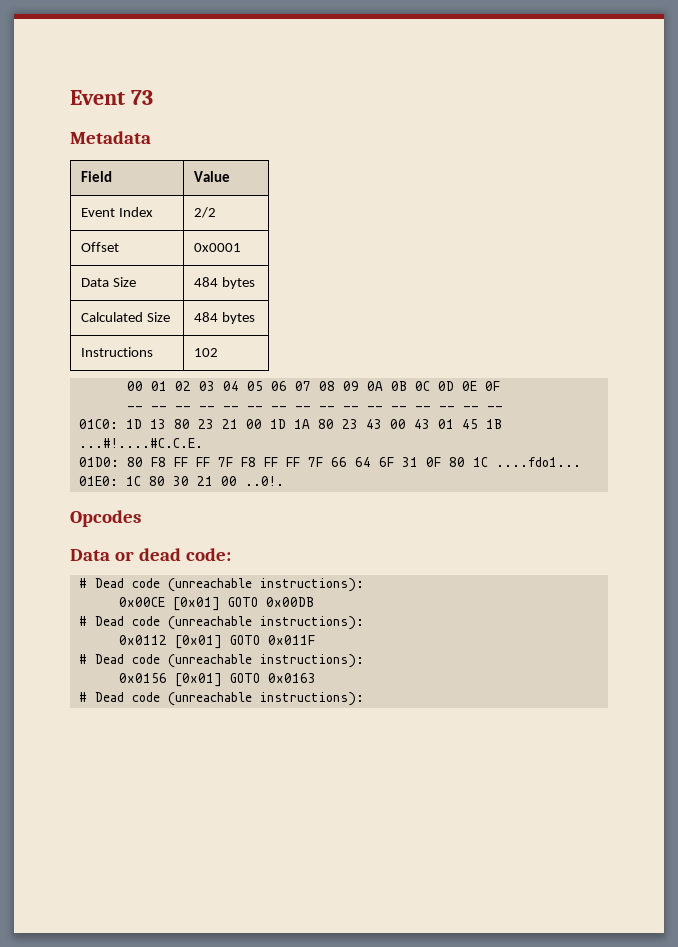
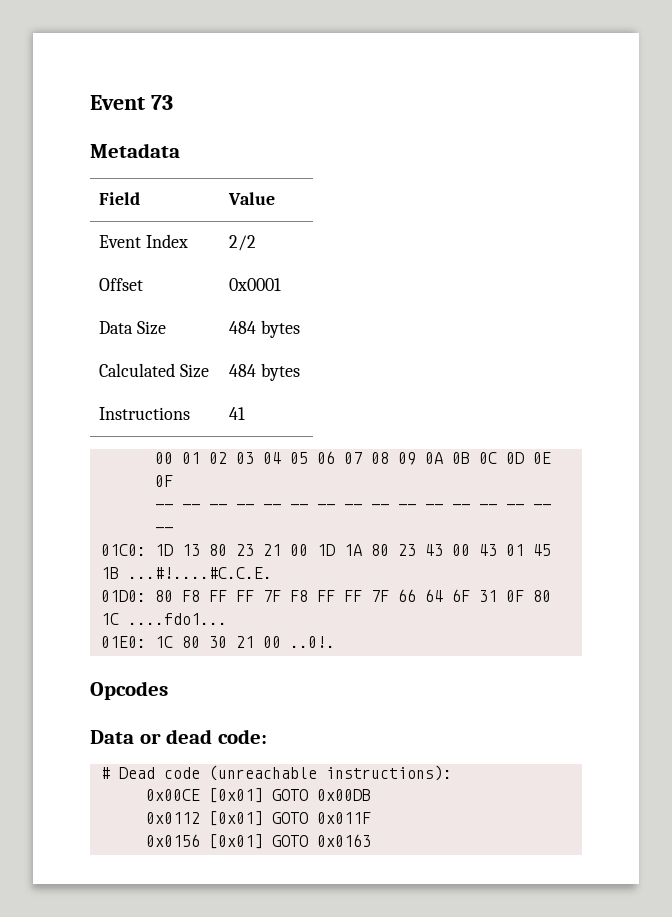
[194,348,219,357] 102 -> [229,407,246,420] 41
[78,616,364,630] // # Dead code (unreachable instructions): -> (371, 795) none
[78,654,364,668] // # Dead code (unreachable instructions): -> (371, 818) none
[78,692,364,706] // # Dead code (unreachable instructions): -> (371, 840) none

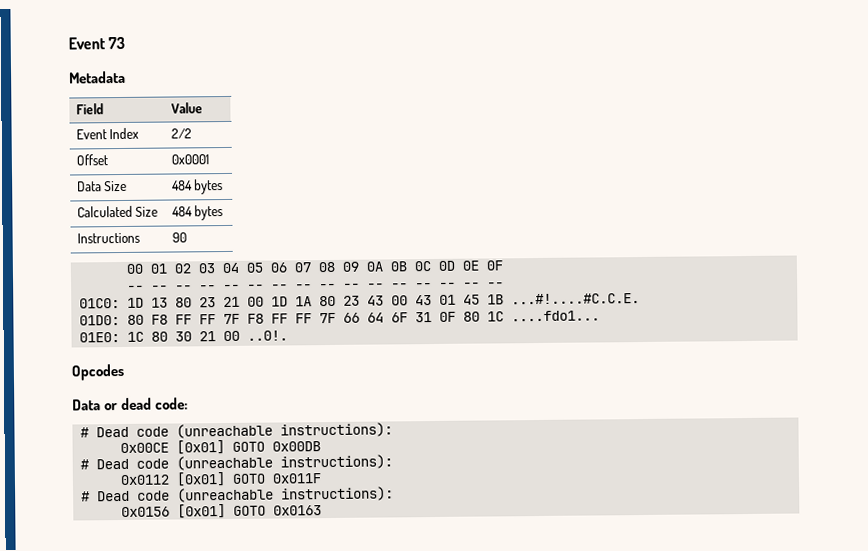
[229,407,246,420] 41 -> [171,232,187,243] 90
(371, 795) none -> [80,454,394,471] // # Dead code (unreachable instructions):
(371, 818) none -> [81,486,395,503] // # Dead code (unreachable instructions):

